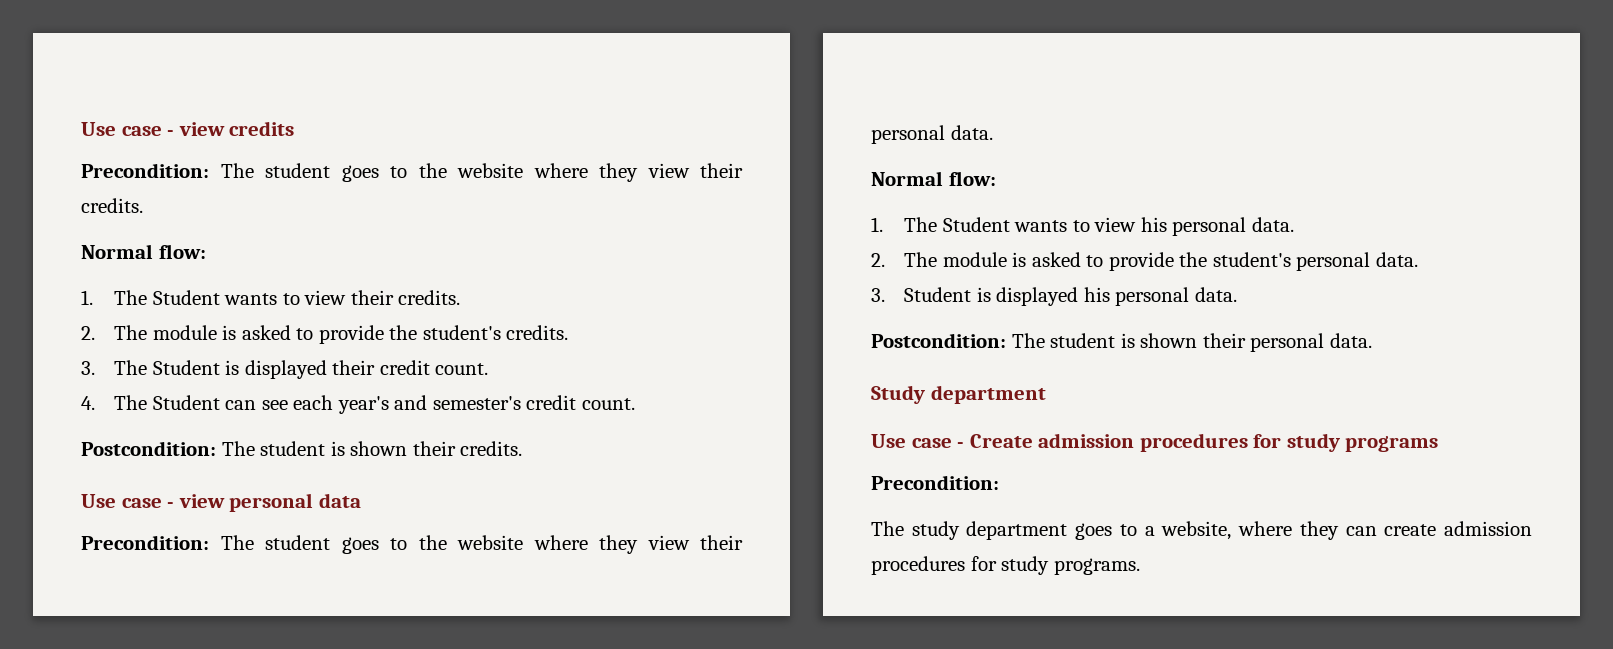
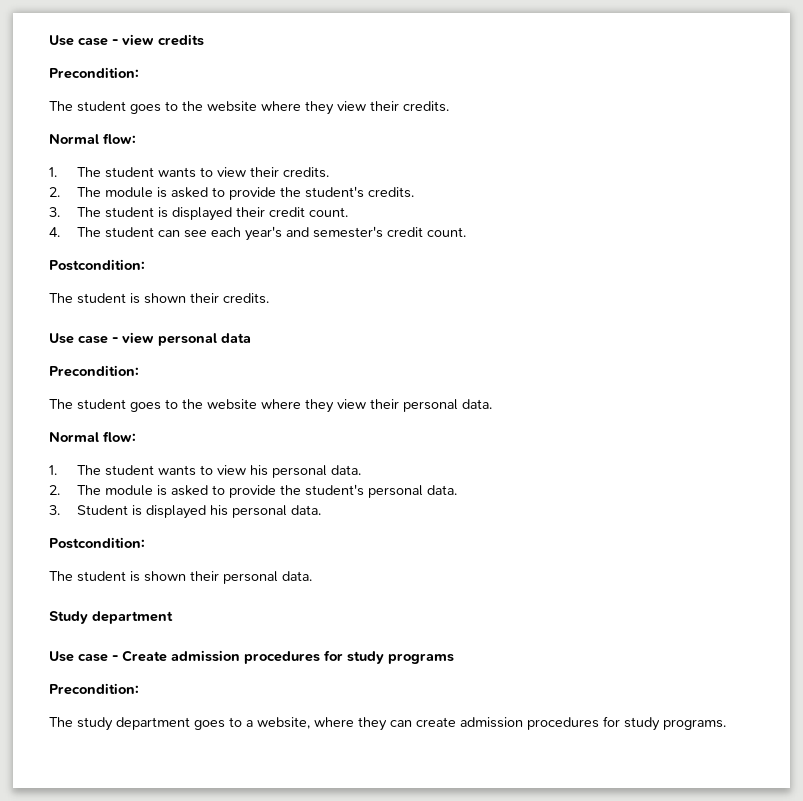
(209, 170) none -> (139, 73) //
[152,290,220,305] Student -> [104,167,154,178] student
[152,360,220,375] Student -> [104,207,154,218] student
[152,395,220,410] Student -> [104,227,154,238] student
(216, 448) none -> (145, 265) //
(209, 542) none -> (139, 371) //
[942,217,1010,232] Student -> [104,465,154,476] student
(1006, 340) none -> (145, 543) //

